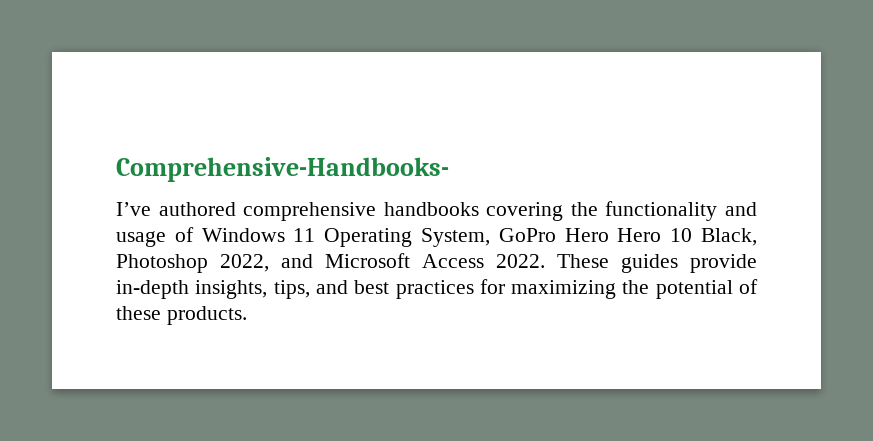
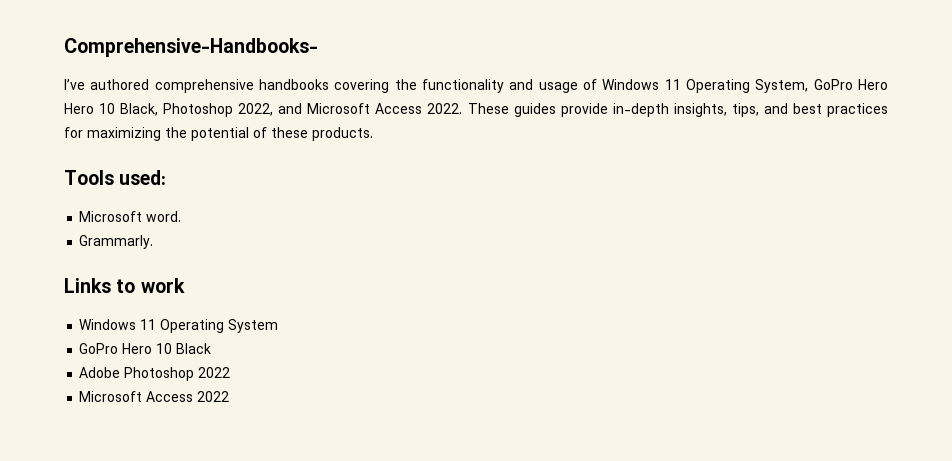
(247, 315) none -> [64,170,167,185] [79,211,182,222] [79,235,154,249] [64,278,185,293] [79,319,279,333] [79,343,212,354] [79,367,231,381] [79,391,230,402] // Tools used: // Microsoft word. // Grammarly. // Links to work // Windows 11 Operating System // GoPro Hero 10 Black // Adobe Photoshop 2022 // Microsoft Access 2022

